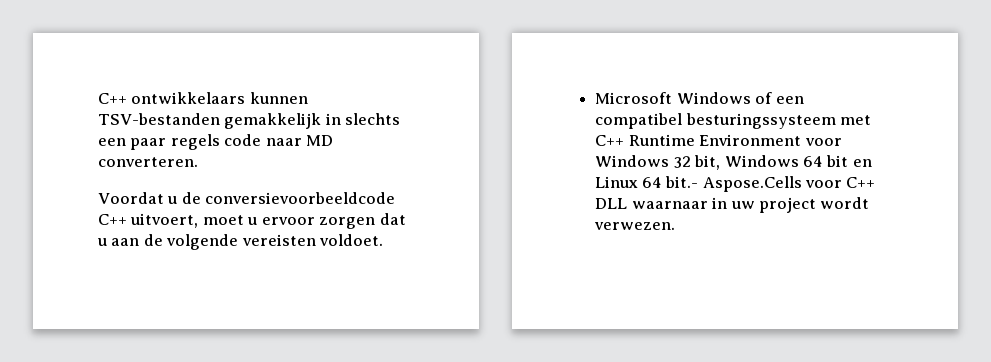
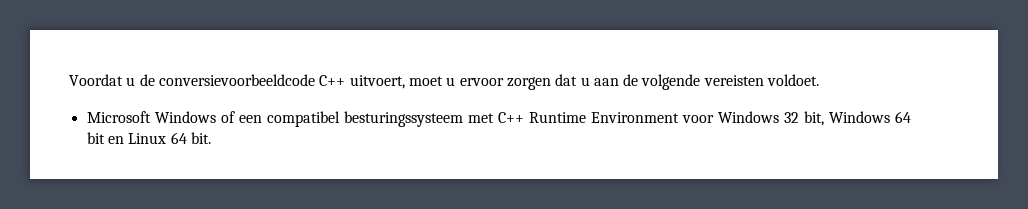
[98,92,308,104] [98,113,401,129] [98,134,334,150] [98,157,198,167] C++ ontwikkelaars kunnen TSV-bestanden gemakkelijk in slechts een paar regels code naar MD converteren. // -> (69, 80) none
[665,176,876,192] [595,197,870,213] [594,222,676,230] bit.- Aspose.Cells voor C++ DLL waarnaar in uw project wordt verwezen. -> [190,132,211,144] bit.

